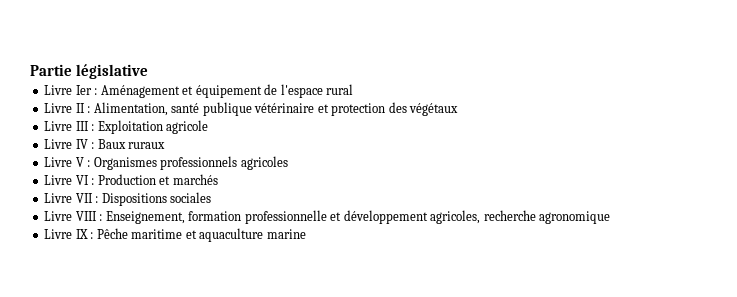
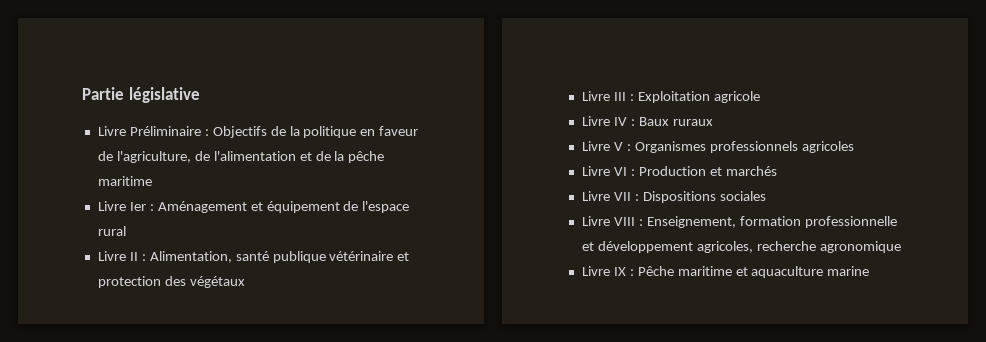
(149, 71) none -> [97,126,419,138] [97,151,385,163] [97,176,152,186] // Livre Préliminaire : Objectifs de la politique en faveur de l'agriculture, de l'alimentation et de la pêche maritime

